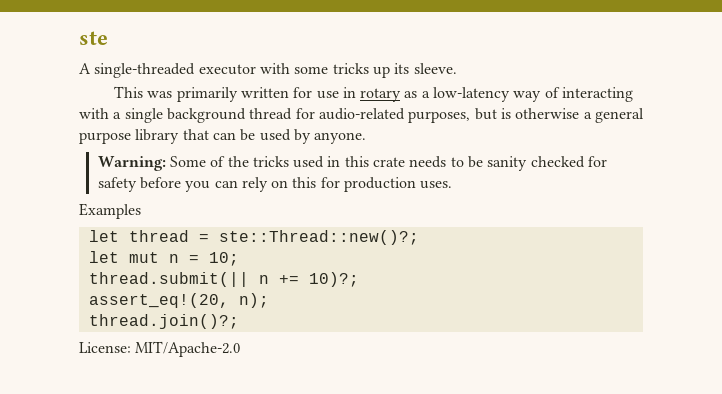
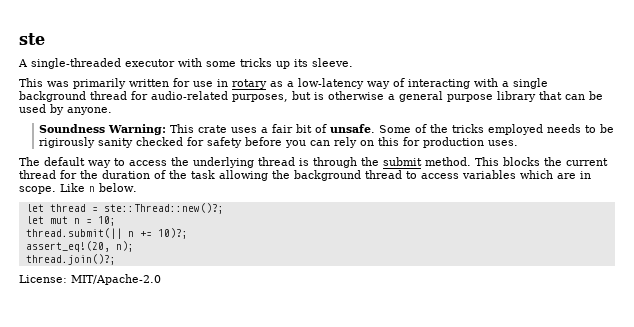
[97,156,406,171] Warning: Some of the tricks used in this crate -> [39,124,544,135] Soundness Warning: This crate uses a fair bit of unsafe. Some of the tricks employed
(484, 162) none -> [39,137,96,148] rigirously
[79,203,141,219] Examples -> [19,157,608,168] [19,170,591,181] [19,183,137,194] The default way to access the underlying thread is through the submit method. This blocks the current thread for the duration of the task allowing the background thread to access variables which are in scope. Like n below.

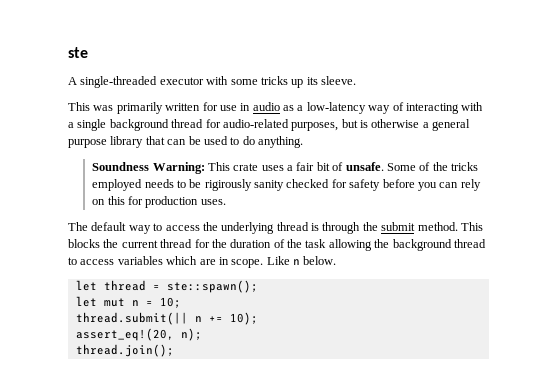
[232,79,267,89] rotary -> [252,102,280,111] audio
[50,104,112,115] by anyone. -> [230,136,303,148] to do anything.
[103,203,224,214] ste::Thread::new()?; -> [166,280,258,293] ste::spawn();
[157,228,188,239] 10)?; -> [229,312,258,325] 10);
[25,254,116,265] [19,274,161,285] thread.join()?; // License: MIT/Apache-2.0 -> [75,344,174,357] thread.join();

